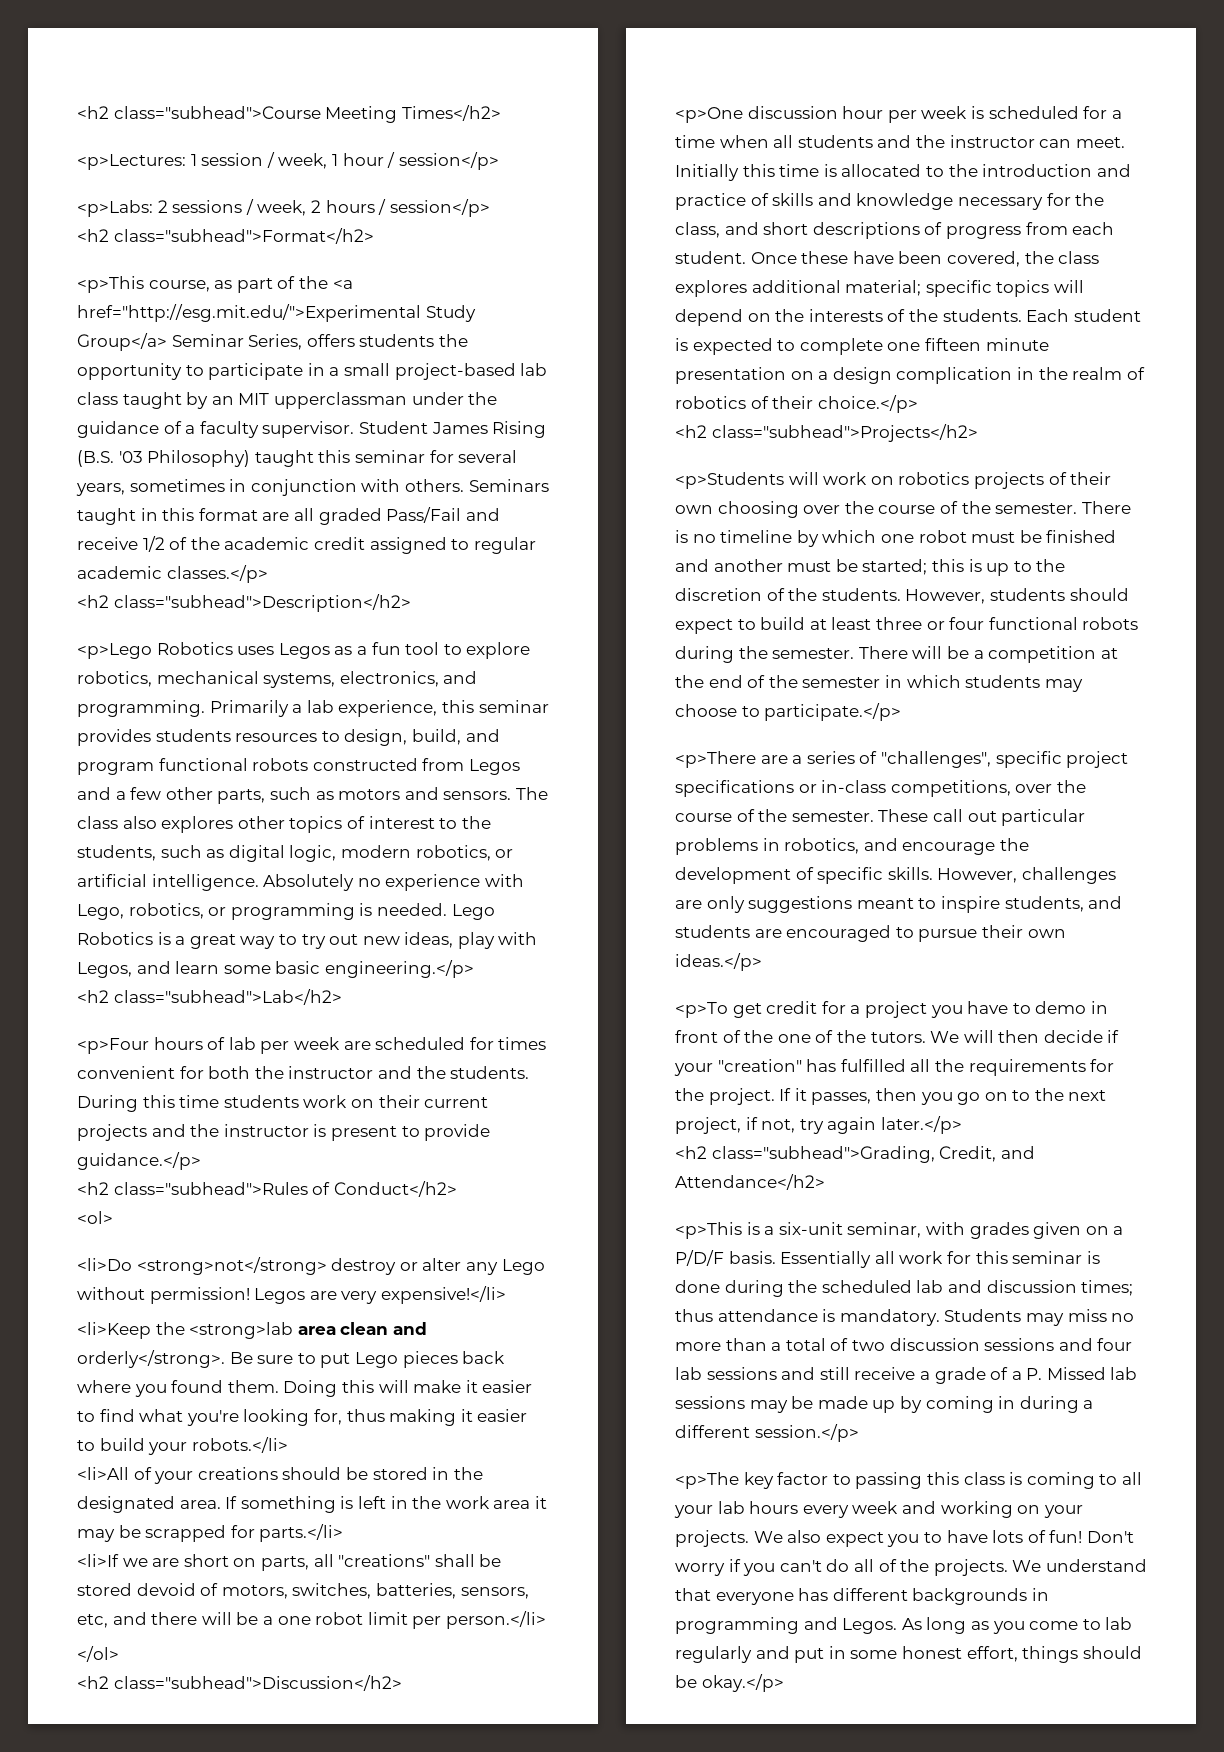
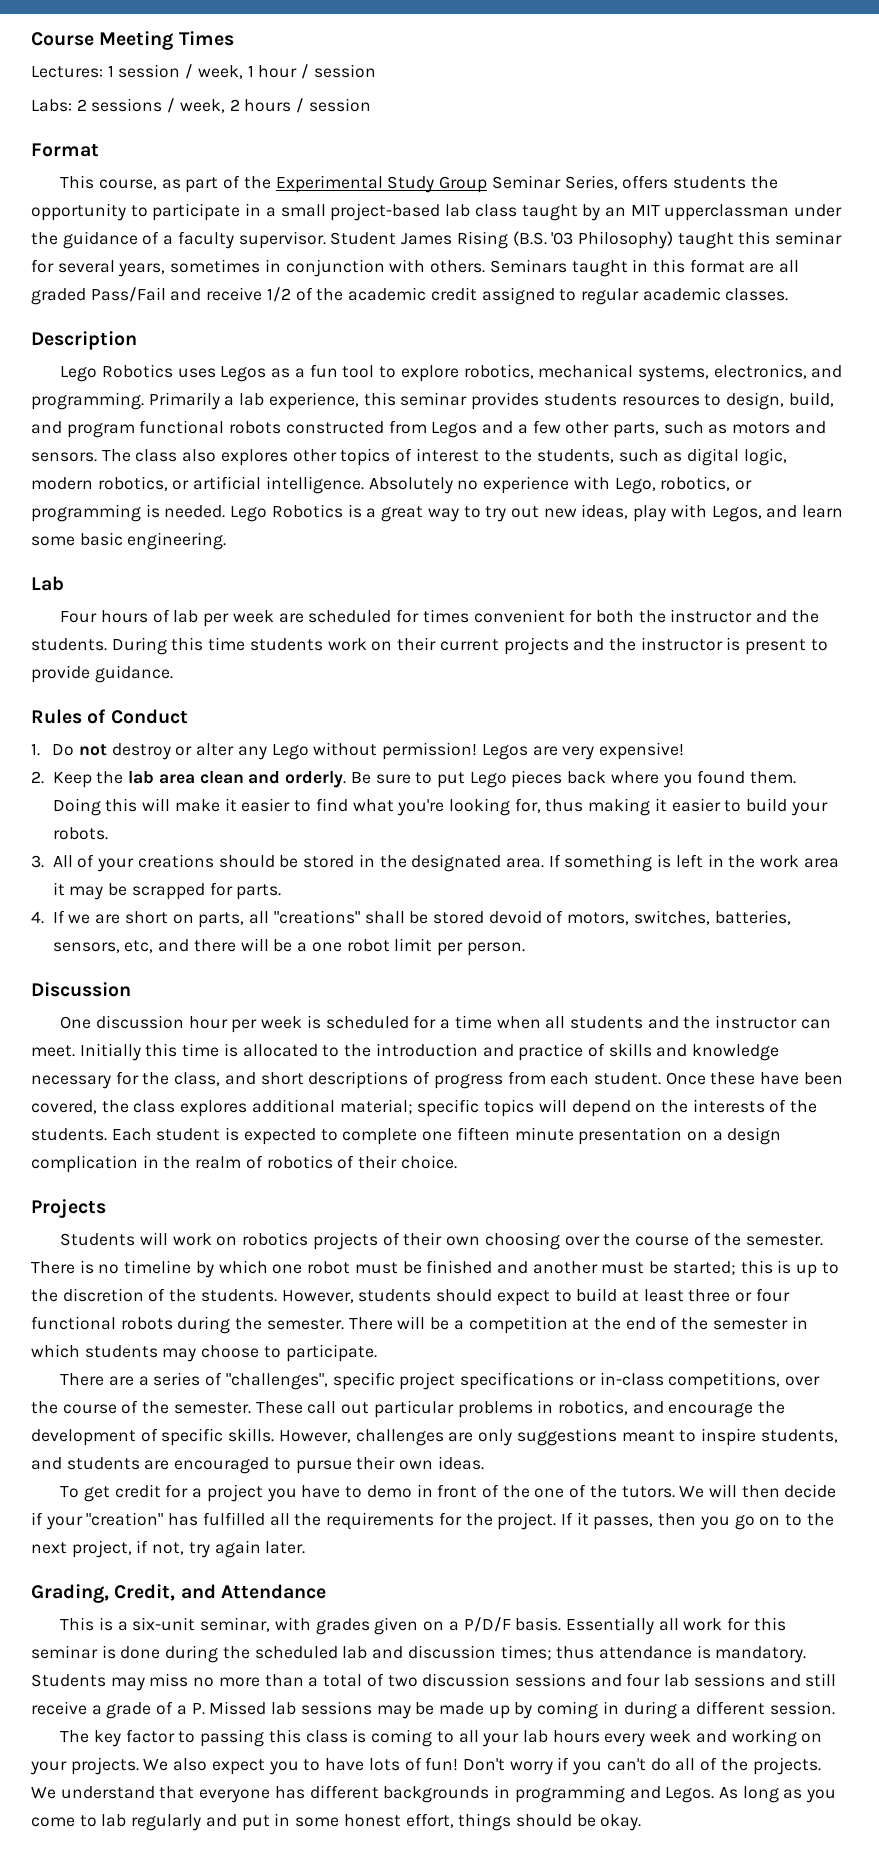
[77,105,501,123] [77,154,186,170] <h2 class="subhead">Course Meeting Times</h2> // <p>Lectures: -> [31,31,234,50] [31,66,103,78] Course Meeting Times // Lectures:
[398,152,499,170] [77,200,153,217] session</p> // <p>Labs: -> [313,64,376,78] [31,99,72,112] session // Labs:
[389,199,490,217] [77,228,374,244] [77,276,144,293] session</p> // <h2 class="subhead">Format</h2> // <p>This -> [308,98,371,112] [31,143,99,157] [60,175,95,189] session // Format // This
[332,279,353,289] [77,304,476,322] [77,333,167,351] <a href="http://esg.mit.edu/">Experimental Study Group</a> -> [275,175,488,193] Experimental Study Group
[166,565,268,583] [77,594,411,612] [77,643,152,659] classes.</p> // <h2 class="subhead">Description</h2> // <p>Lego -> [725,288,789,301] [31,331,137,350] [60,366,98,382] classes. // Description // Lego
[324,960,474,978] [77,989,342,1005] [77,1038,149,1054] engineering.</p> // <h2 class="subhead">Lab</h2> // <p>Four -> [127,532,227,550] [31,576,64,591] [60,611,98,623] engineering. // Lab // Four
[77,1152,201,1170] [77,1181,457,1197] [77,1211,113,1224] [77,1257,327,1275] guidance.</p> // <h2 class="subhead">Rules of Conduct</h2> // <ol> // <li>Do <strong>not</strong> -> [94,665,173,683] [31,709,188,724] [31,743,107,756] guidance. // Rules of Conduct // 1. Do not
[380,1286,506,1304] [77,1322,294,1339] expensive!</li> // <li>Keep the <strong>lab -> [598,742,684,760] [31,771,155,788] expensive! // 2. Keep the lab
[77,1350,225,1368] orderly</strong>. -> [285,771,347,788] orderly.
[191,1437,288,1453] [77,1467,129,1480] robots.</li> // <li>All -> [52,827,108,840] [31,855,73,868] robots. // 3. All
[259,1524,344,1542] [77,1554,119,1567] parts.</li> // <li>If -> [236,884,282,900] [31,910,65,924] parts. // 4. If
[445,1611,546,1629] [77,1646,119,1662] [77,1675,402,1691] [675,107,743,123] person.</li> // </ol> // <h2 class="subhead">Discussion</h2> // <p>One -> [466,942,525,956] [31,982,131,997] [60,1016,92,1029] person. // Discussion // One
[817,395,918,413] [675,424,978,442] [675,472,784,489] choice.</p> // <h2 class="subhead">Projects</h2> // <p>Students -> [400,1155,457,1169] [31,1199,106,1218] [60,1233,136,1246] choice. // Projects // Students
[764,703,902,721] [675,751,756,768] participate.</p> // <p>There -> [285,1344,377,1362] [60,1373,105,1386] participate. // There
[675,953,762,971] [675,1002,728,1018] ideas.</p> // <p>To -> [437,1456,484,1470] [60,1486,80,1498] ideas. // To
[880,1116,962,1134] [675,1146,1035,1163] [675,1174,825,1190] [675,1222,742,1239] later.</p> // <h2 class="subhead">Grading, Credit, and Attendance</h2> // <p>This -> [265,1541,306,1554] [31,1584,326,1603] [60,1617,95,1631] later. // Grading, Credit, and Attendance // This
[754,1424,859,1442] [675,1472,739,1489] session.</p> // <p>The -> [769,1701,835,1715] [60,1730,90,1743] session. // The
[701,1674,784,1692] okay.</p> -> [600,1814,642,1831] okay.

